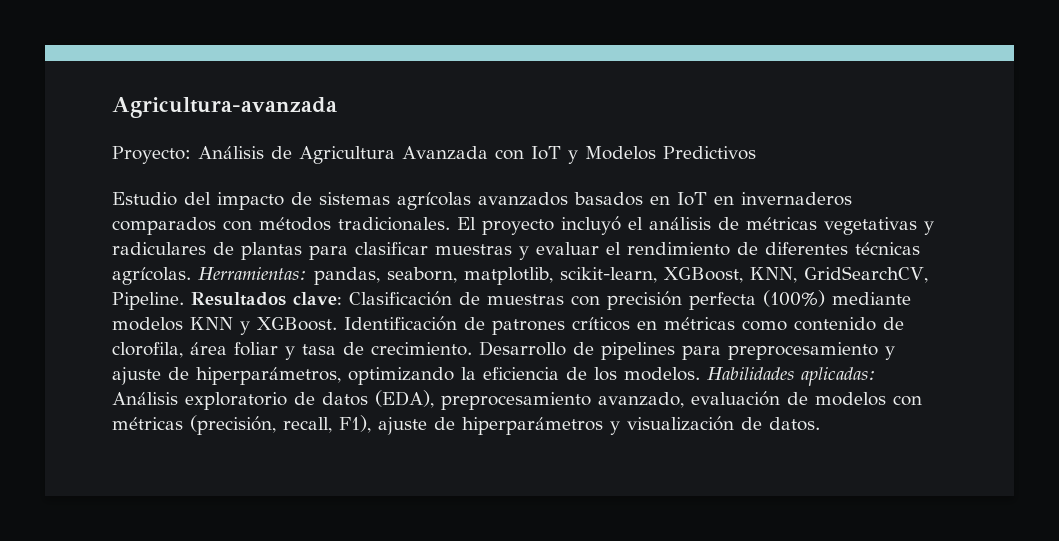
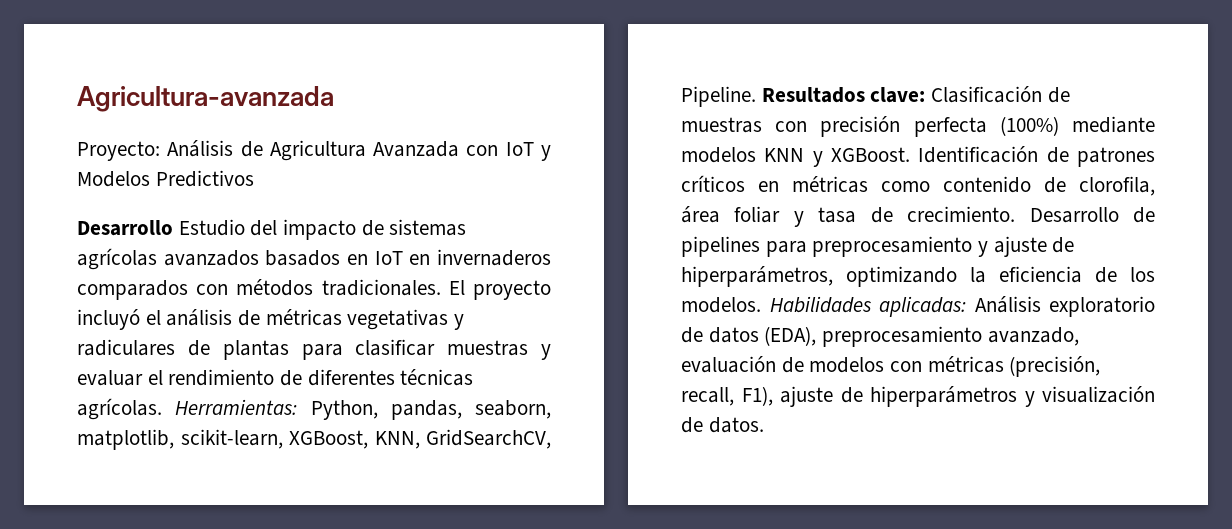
(756, 153) none -> [77,220,173,236] Desarrollo
(307, 273) none -> [310,400,378,420] Python,

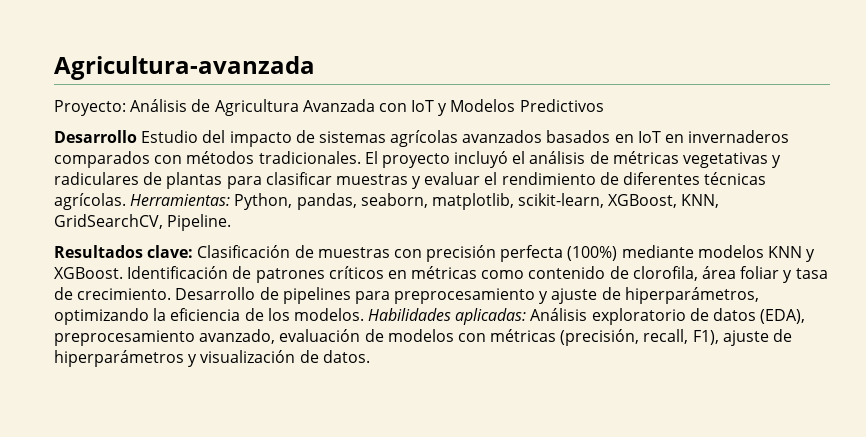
(756, 96) none -> (232, 222) //

